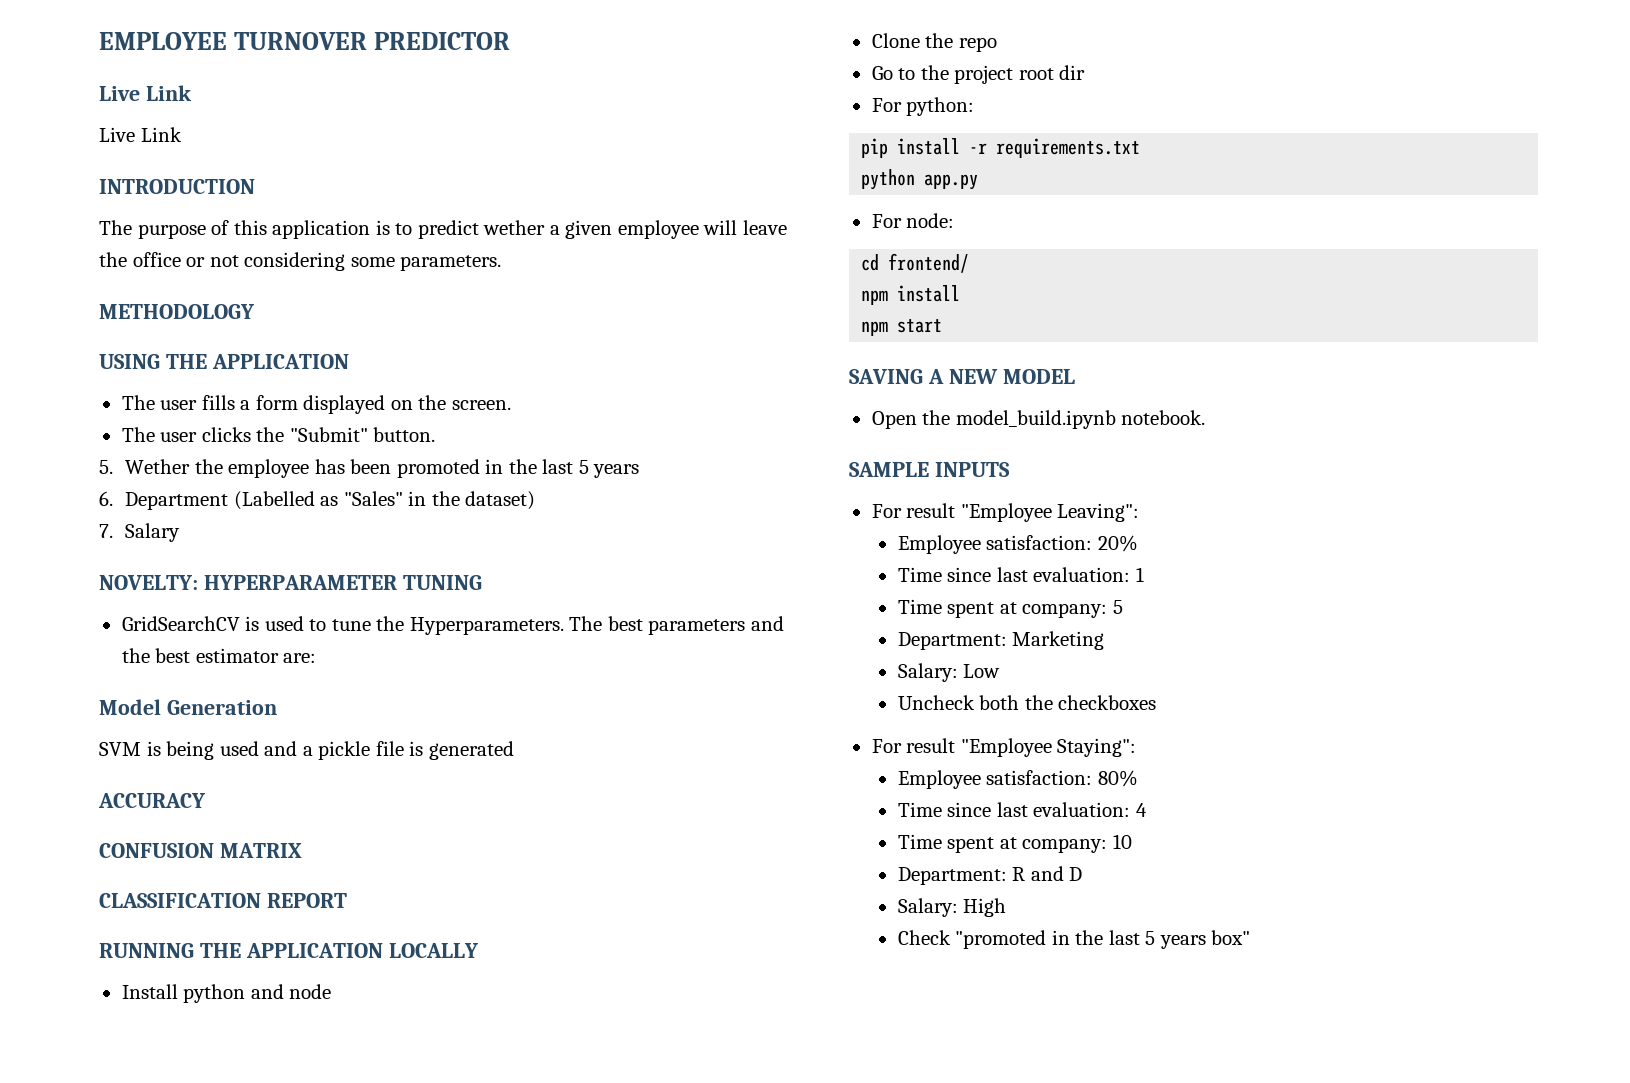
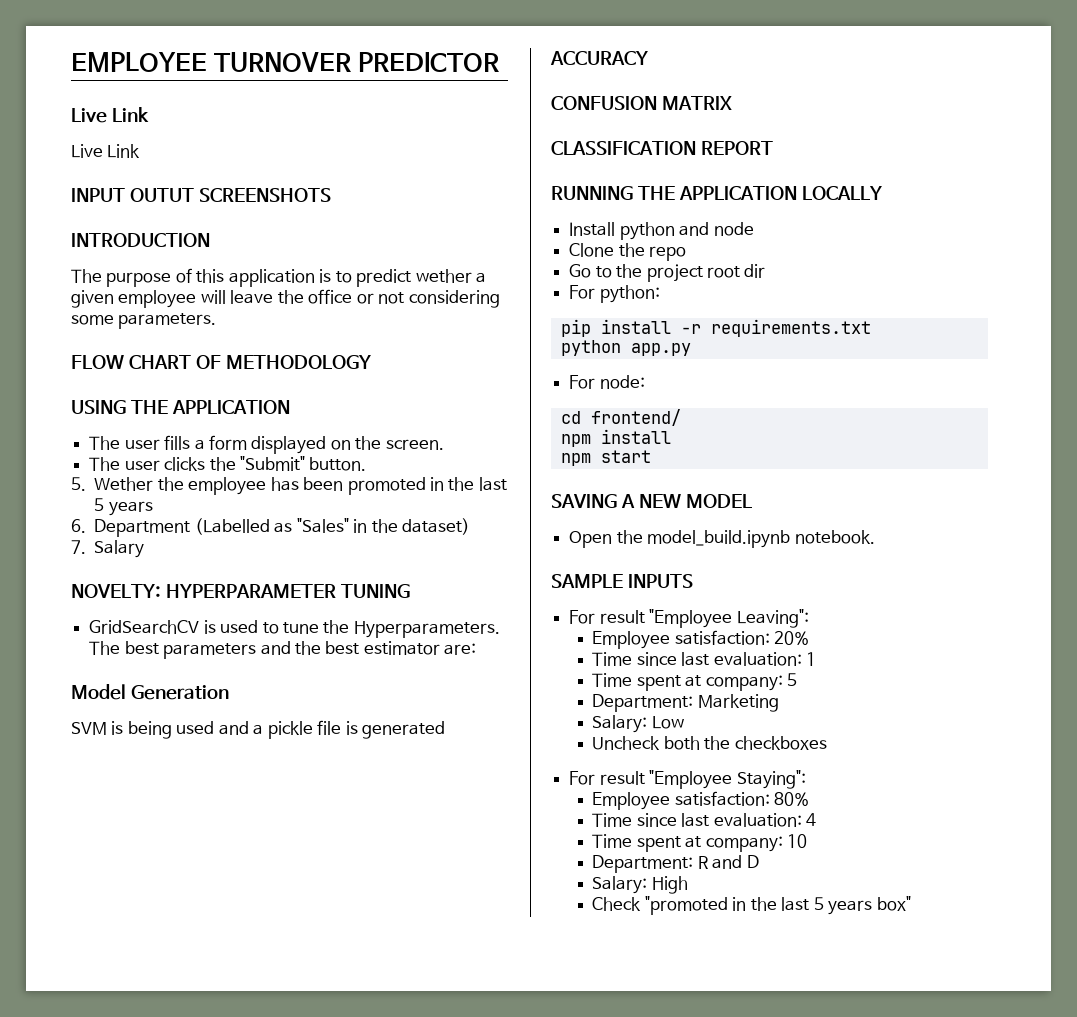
(182, 134) none -> [71,188,332,202] // INPUT OUTUT SCREENSHOTS
(502, 263) none -> [71,355,222,369] FLOW CHART OF

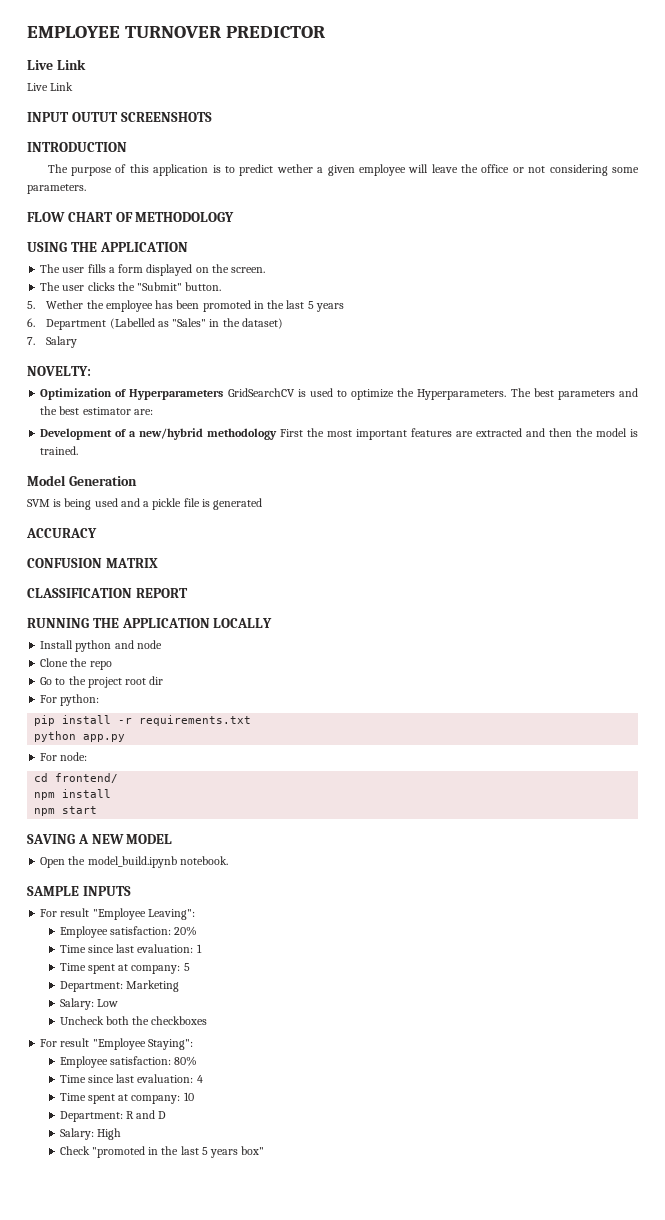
[166,584,411,598] HYPERPARAMETER TUNING // -> [40,388,224,400] // Optimization of Hyperparameters
[282,622,319,634] tune -> [351,389,395,400] optimize
(477, 649) none -> [40,428,638,440] [40,446,79,455] // Development of a new/hybrid methodology First the most important features are extracted and then the model is trained.

